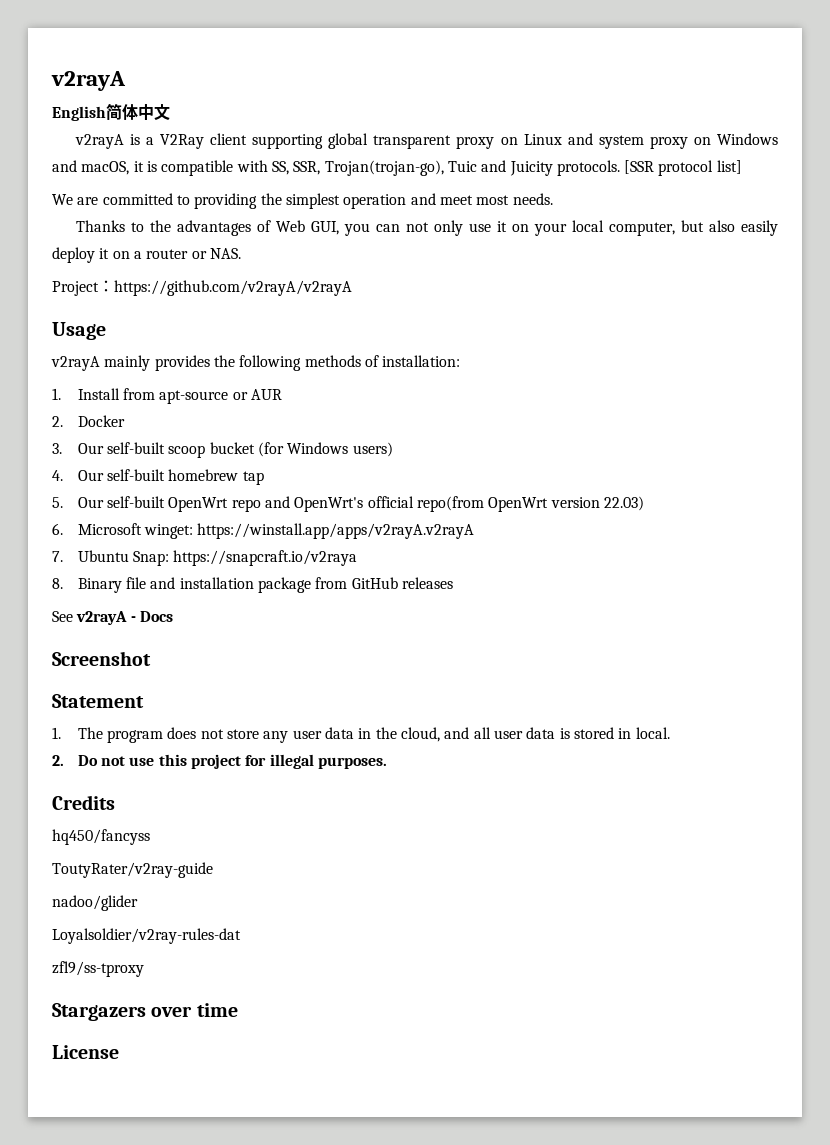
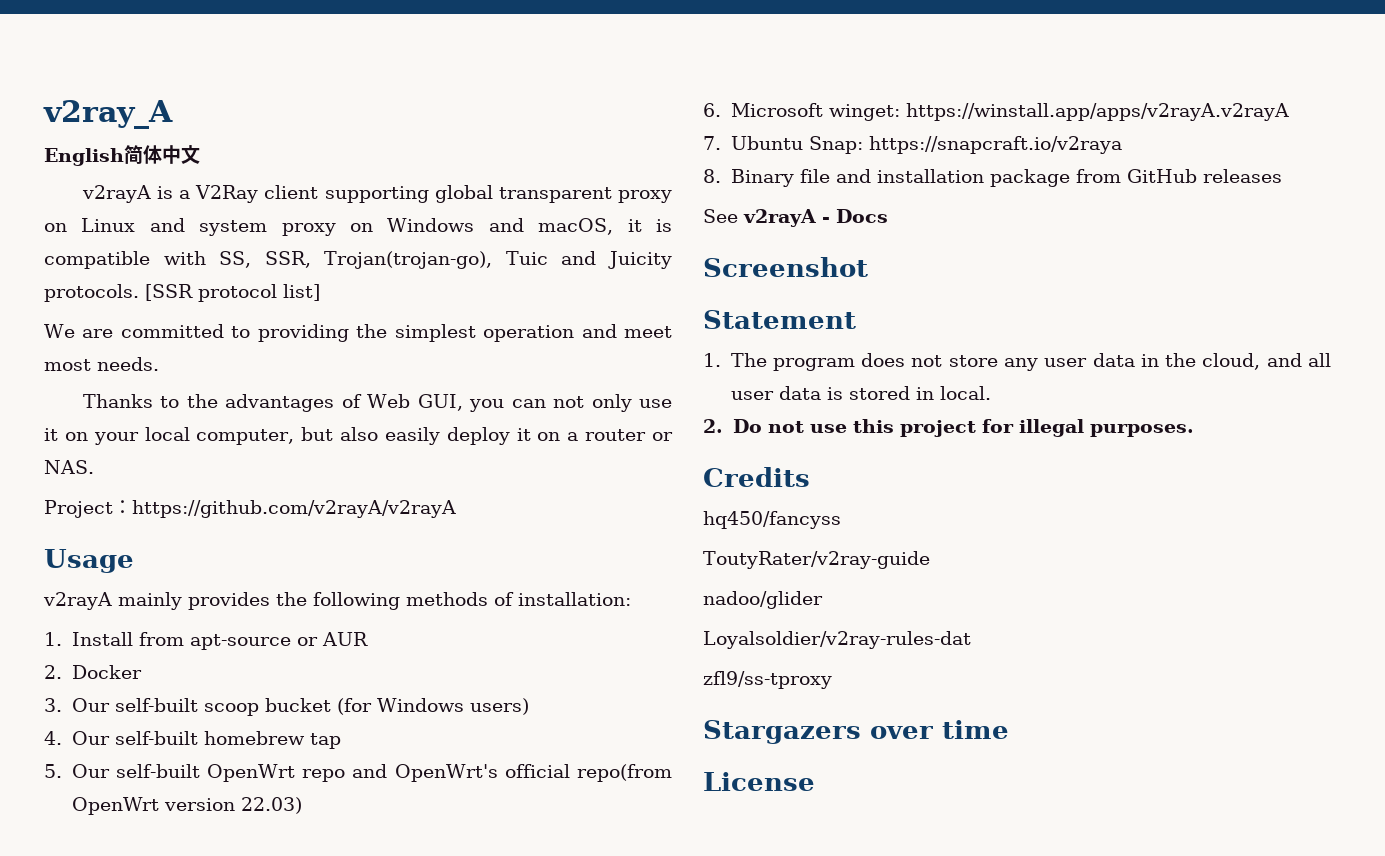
[51,71,126,91] v2rayA -> [43,100,173,129] v2ray_A

